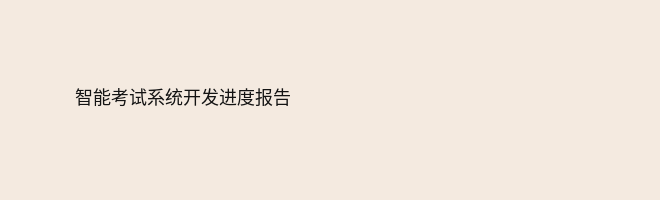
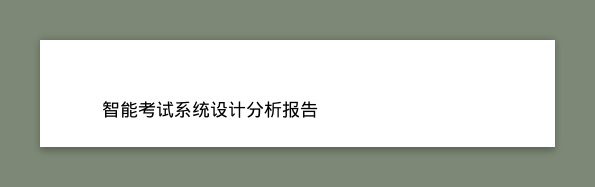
[183,88,255,106] 开发进度 -> [210,101,282,118] 设计分析

